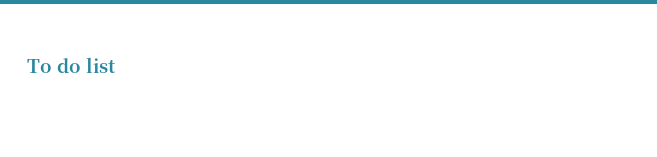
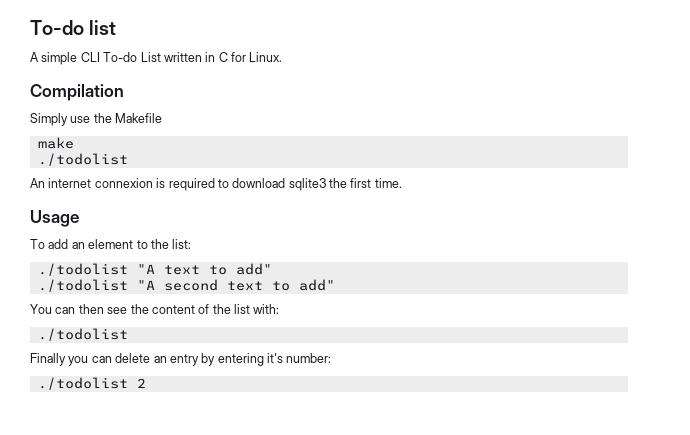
[27,57,116,73] To do list -> [30,20,117,35] [30,52,283,65] [30,84,124,101] [30,113,163,126] [37,137,74,149] [37,153,128,166] [30,178,402,191] [30,210,79,227] [30,239,192,249] [37,263,272,276] [37,279,335,292] [30,304,280,314] [37,328,128,341] [30,353,332,366] [37,377,146,390] To-do list // A simple CLI To-do List written in C for Linux. // Compilation // Simply use the Makefile // make // ./todolist // An internet connexion is required to download sqlite3 the first time. // Usage // To add an element to the list: // ./todolist "A text to add" // ./todolist "A second text to add" // You can then see the content of the list with: // ./todolist // Finally you can delete an entry by entering it's number: // ./todolist 2

